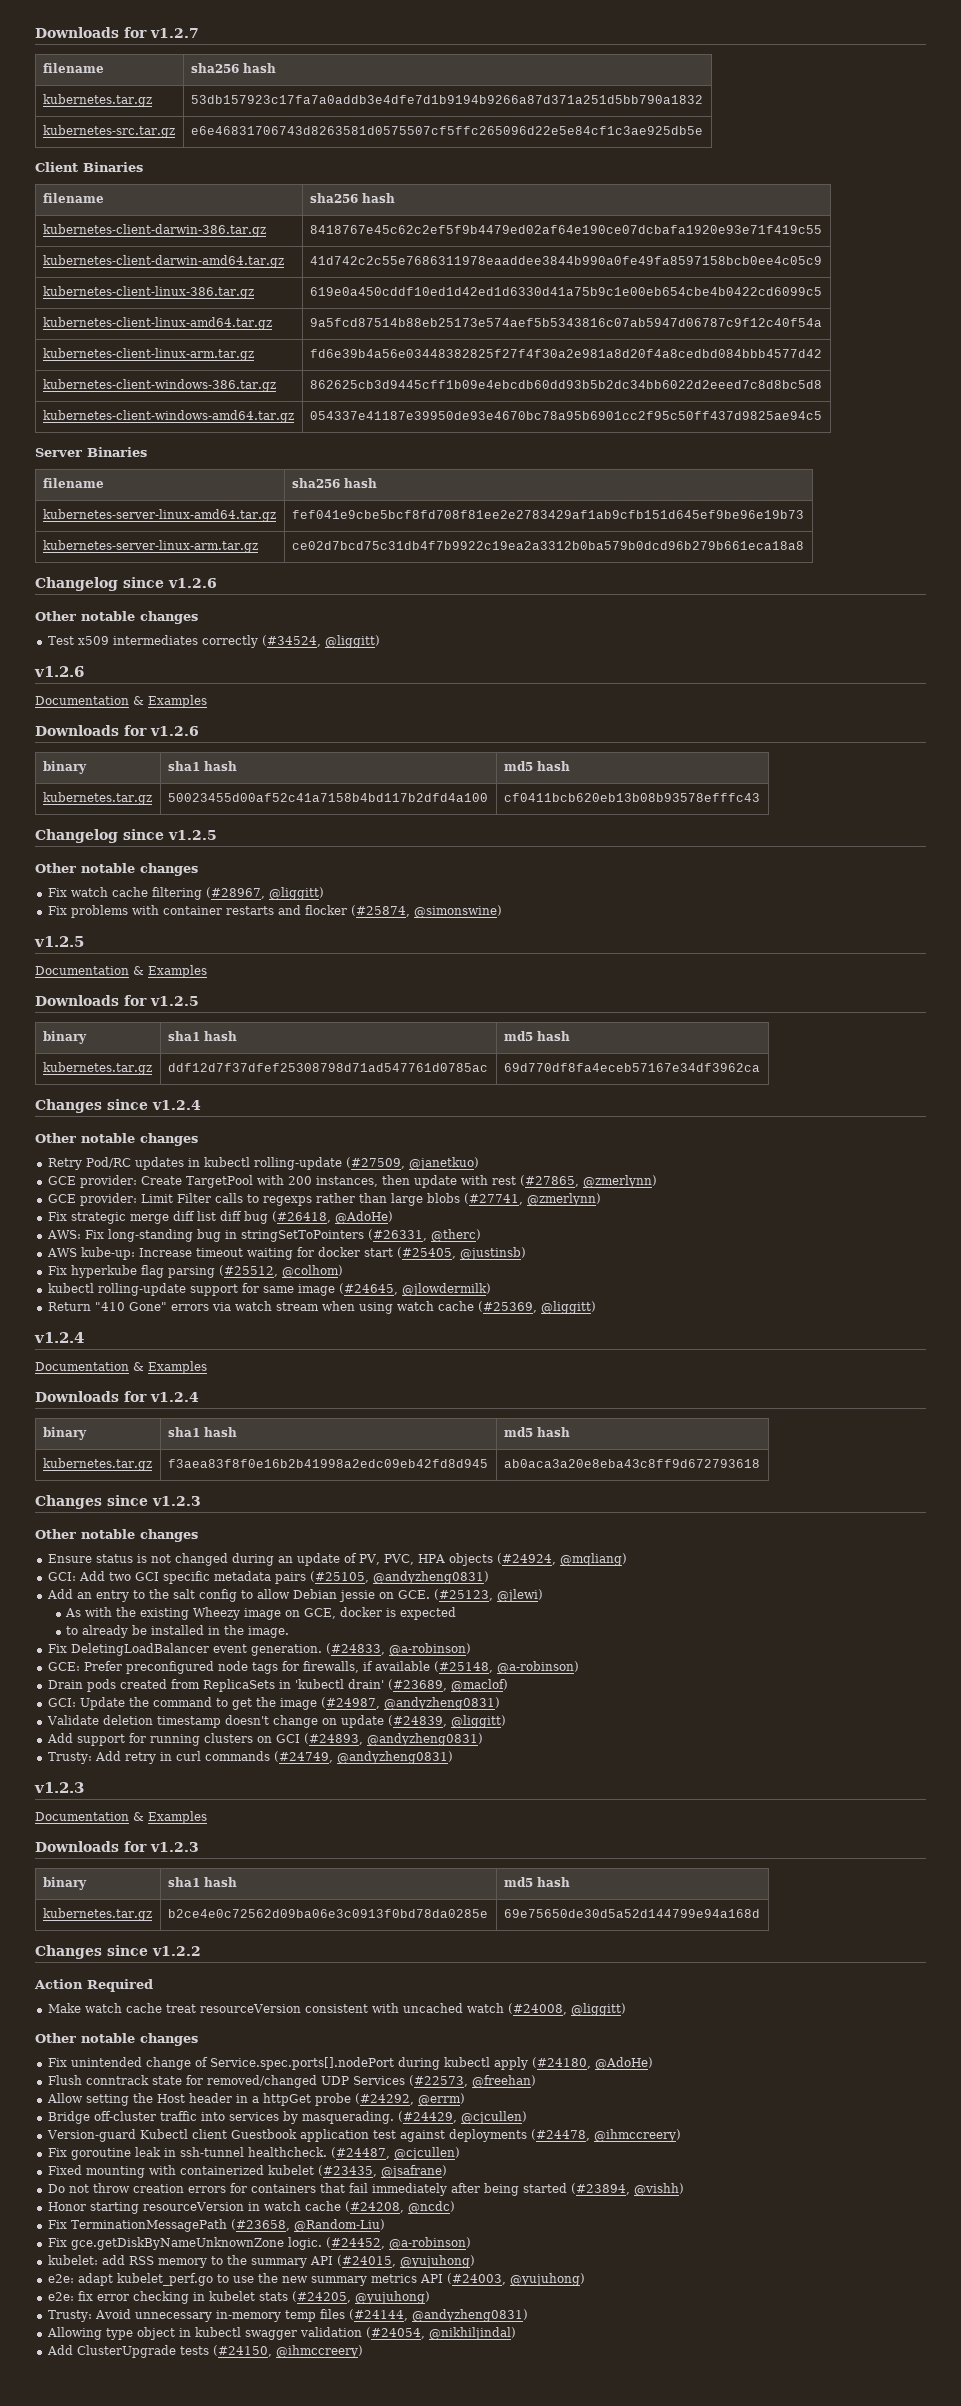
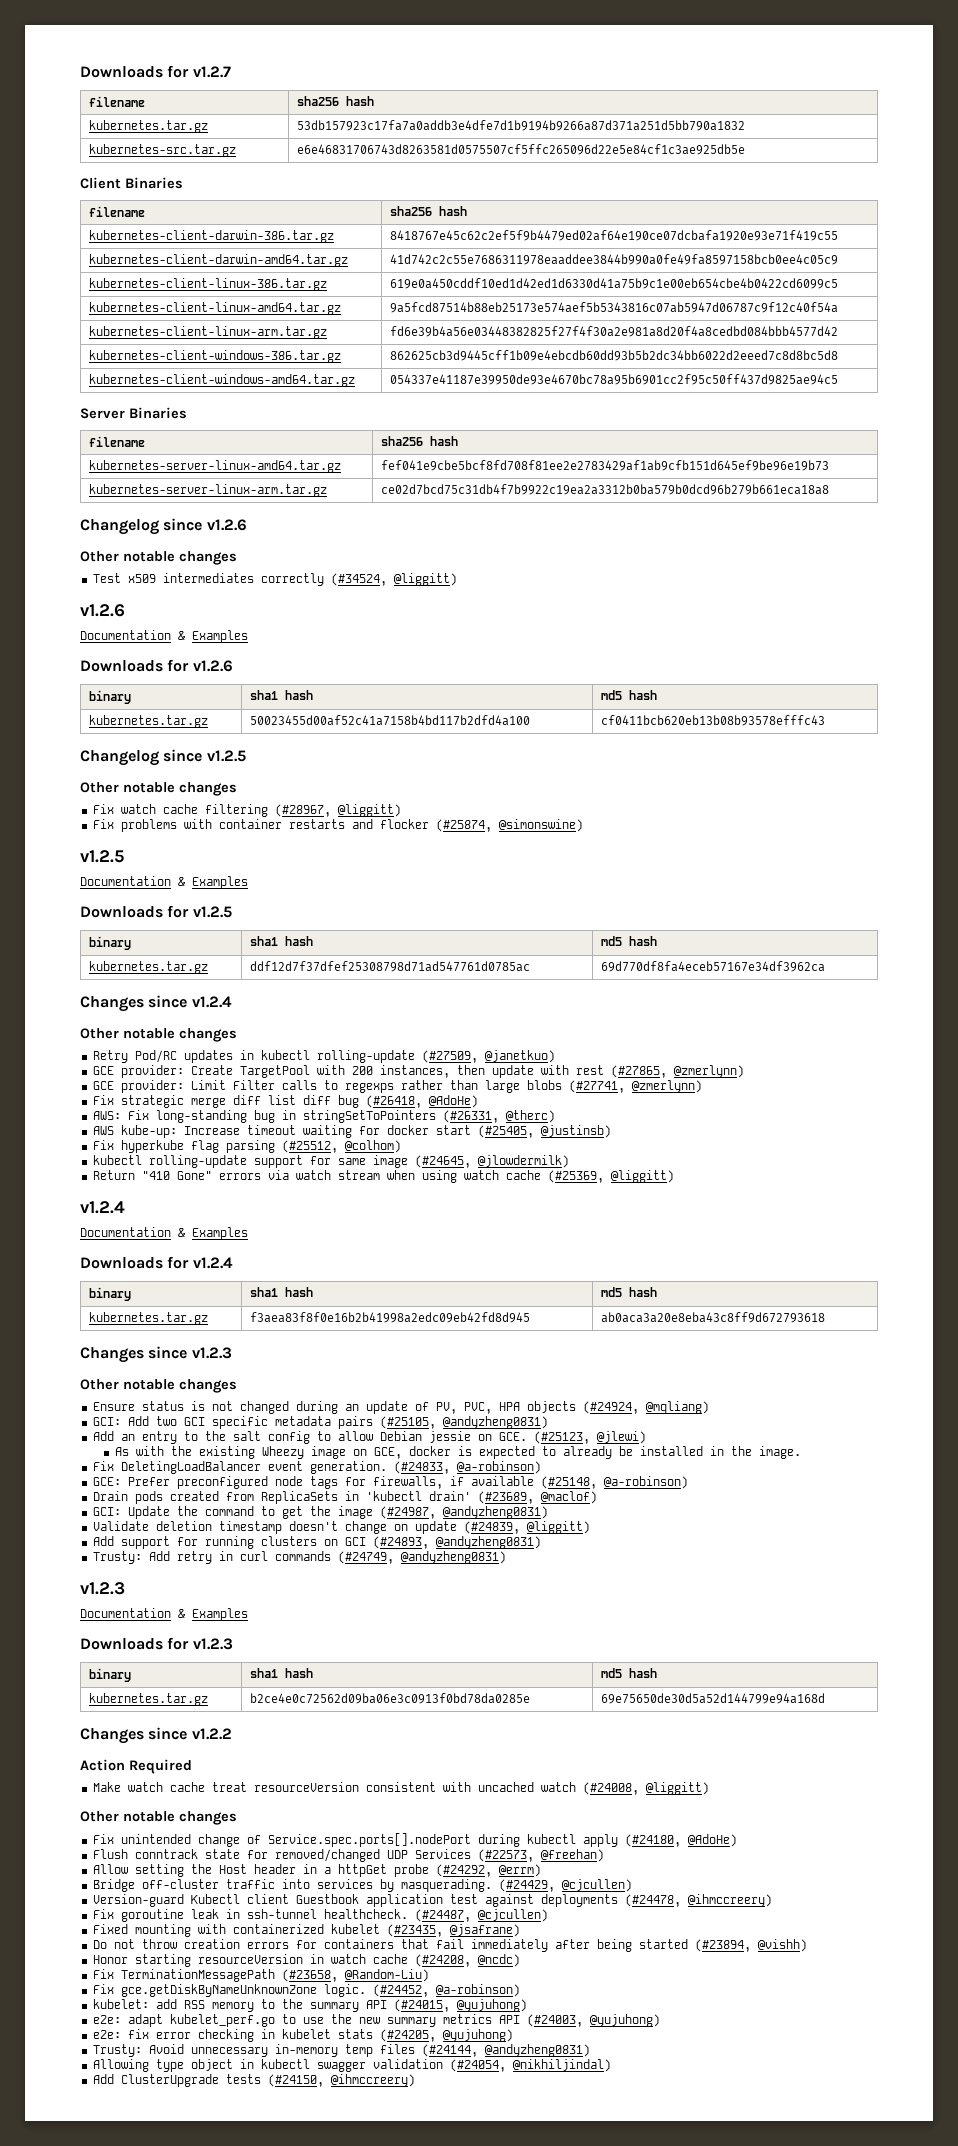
(457, 1613) // -> (535, 1452) none

